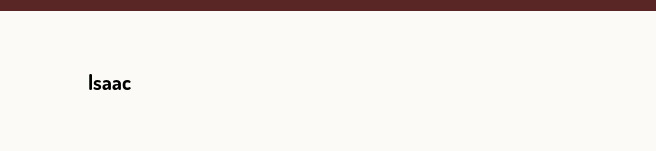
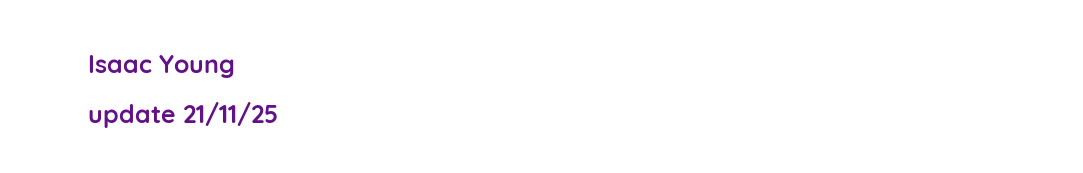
(131, 82) none -> [159,55,235,78] [88,102,278,128] Young // update 21/11/25

